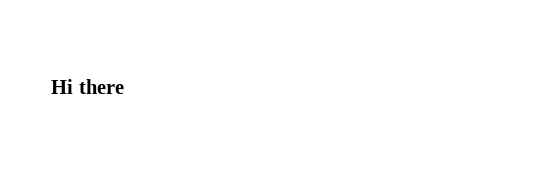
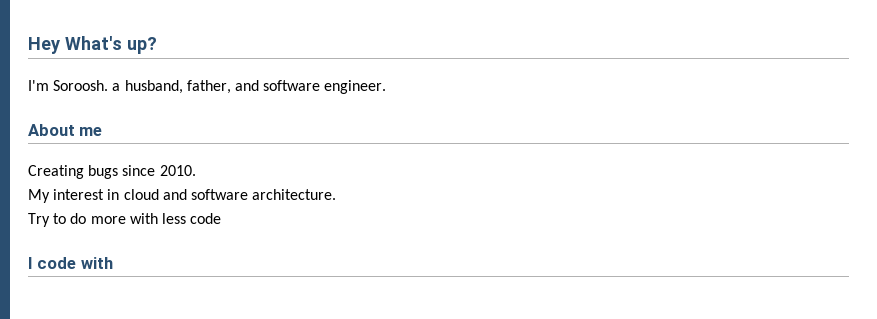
[51,79,124,94] Hi there -> [28,36,157,54] [28,80,387,94] [28,124,103,136] [28,165,196,179] [28,189,337,203] [28,213,222,227] [28,257,113,269] Hey What's up? // I'm Soroosh. a husband, father, and software engineer. // About me // Creating bugs since 2010. // My interest in cloud and software architecture. // Try to do more with less code // I code with

